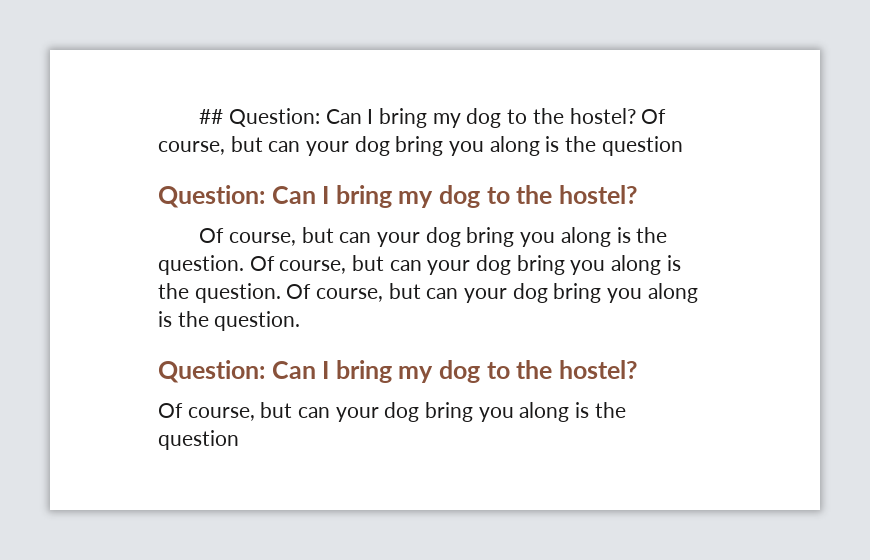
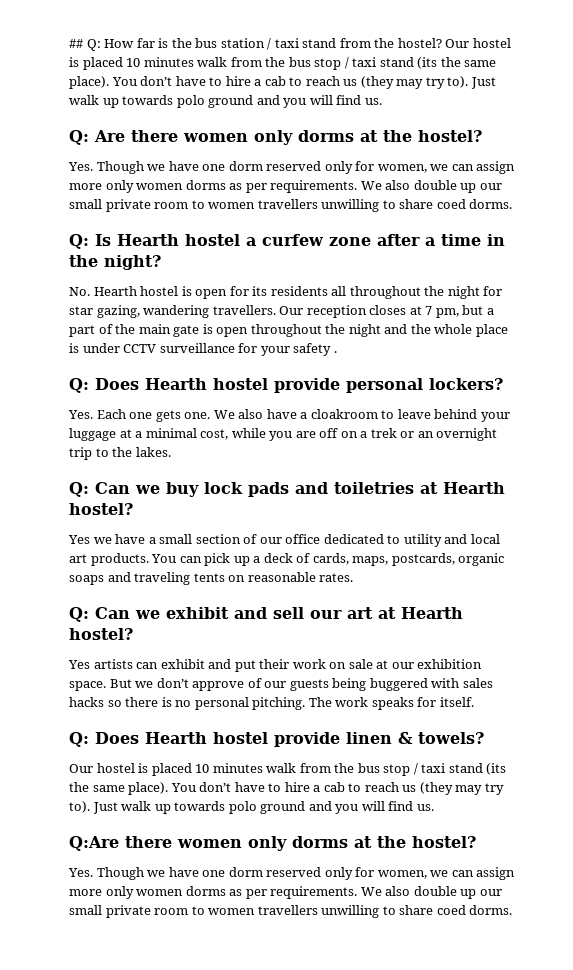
[229,108,667,128] [158,136,683,156] [158,185,638,208] [199,227,668,247] [158,255,681,275] [158,283,698,303] [158,311,301,331] [158,360,638,383] [158,402,626,422] [158,430,239,450] Question: Can I bring my dog to the hostel? Of course, but can your dog bring you along is the question // Question: Can I bring my dog to the hostel? // Of course, but can your dog bring you along is the question. Of course, but can your dog bring you along is the question. Of course, but can your dog bring you along is the question. // Question: Can I bring my dog to the hostel? // Of course, but can your dog bring you along is the question -> [86,38,511,51] [69,57,497,70] [69,76,496,89] [69,95,382,108] [69,130,482,145] [68,161,516,174] [69,180,502,193] [69,199,513,212] [69,234,505,249] [69,255,161,270] [69,286,503,299] [69,305,494,318] [69,324,508,337] [69,343,337,356] [69,378,503,393] [68,409,510,422] [69,428,498,441] [69,447,171,460] [69,482,505,497] [69,503,133,515] [68,534,500,547] [69,553,505,566] [69,572,354,585] [69,607,463,622] [69,628,133,640] [68,659,483,672] [69,678,493,691] [69,697,474,710] [69,732,484,747] [69,763,507,776] [69,782,504,795] [69,801,434,814] [69,836,476,851] [68,867,516,880] [69,886,502,899] [69,905,513,918] Q: How far is the bus station / taxi stand from the hostel? Our hostel is placed 10 minutes walk from the bus stop / taxi stand (its the same place). You don’t have to hire a cab to reach us (they may try to). Just walk up towards polo ground and you will find us. // Q: Are there women only dorms at the hostel? // Yes. Though we have one dorm reserved only for women, we can assign more only women dorms as per requirements. We also double up our small private room to women travellers unwilling to share coed dorms. // Q: Is Hearth hostel a curfew zone after a time in the night? // No. Hearth hostel is open for its residents all throughout the night for star gazing, wandering travellers. Our reception closes at 7 pm, but a part of the main gate is open throughout the night and the whole place is under CCTV surveillance for your safety . // Q: Does Hearth hostel provide personal lockers? // Yes. Each one gets one. We also have a cloakroom to leave behind your luggage at a minimal cost, while you are off on a trek or an overnight trip to the lakes. // Q: Can we buy lock pads and toiletries at Hearth hostel? // Yes we have a small section of our office dedicated to utility and local art products. You can pick up a deck of cards, maps, postcards, organic soaps and traveling tents on reasonable rates. // Q: Can we exhibit and sell our art at Hearth hostel? // Yes artists can exhibit and put their work on sale at our exhibition space. But we don’t approve of our guests being buggered with sales hacks so there is no personal pitching. The work speaks for itself. // Q: Does Hearth hostel provide linen & towels? // Our hostel is placed 10 minutes walk from the bus stop / taxi stand (its the same place). You don’t have to hire a cab to reach us (they may try to). Just walk up towards polo ground and you will find us. // Q:Are there women only dorms at the hostel? // Yes. Though we have one dorm reserved only for women, we can assign more only women dorms as per requirements. We also double up our small private room to women travellers unwilling to share coed dorms.

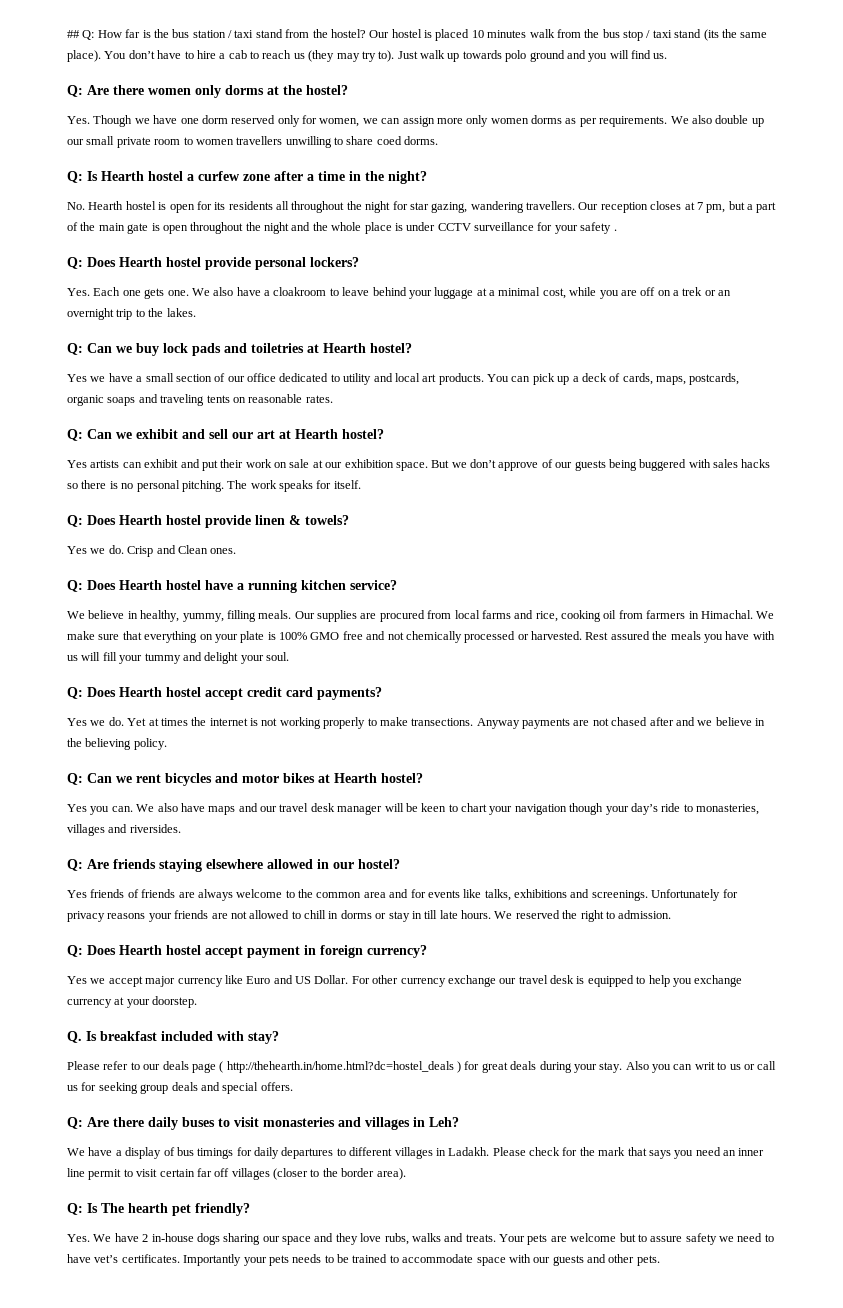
[69,763,507,776] [69,782,504,795] [69,801,434,814] [69,836,476,851] [68,867,516,880] [69,886,502,899] [69,905,513,918] Our hostel is placed 10 minutes walk from the bus stop / taxi stand (its the same place). You don’t have to hire a cab to reach us (they may try to). Just walk up towards polo ground and you will find us. // Q:Are there women only dorms at the hostel? // Yes. Though we have one dorm reserved only for women, we can assign more only women dorms as per requirements. We also double up our small private room to women travellers unwilling to share coed dorms. -> [67,545,237,557] [67,580,397,593] [67,610,775,622] [67,631,775,643] [67,652,289,664] [67,687,382,700] [67,717,765,729] [67,738,167,750] [67,773,423,786] [67,803,759,815] [67,824,181,836] [67,859,400,872] [67,889,738,901] [67,910,672,922] [67,945,427,958] [67,975,743,987] [67,996,198,1008] [67,1031,279,1044] [67,1061,777,1073] [67,1082,293,1094] [67,1117,459,1130] [67,1147,765,1159] [67,1168,406,1180] [67,1203,250,1216] [67,1233,774,1245] [67,1254,660,1266] Yes we do. Crisp and Clean ones. // Q: Does Hearth hostel have a running kitchen service? // We believe in healthy, yummy, filling meals. Our supplies are procured from local farms and rice, cooking oil from farmers in Himachal. We make sure that everything on your plate is 100% GMO free and not chemically processed or harvested. Rest assured the meals you have with us will fill your tummy and delight your soul. // Q: Does Hearth hostel accept credit card payments? // Yes we do. Yet at times the internet is not working properly to make transections. Anyway payments are not chased after and we believe in the believing policy. // Q: Can we rent bicycles and motor bikes at Hearth hostel? // Yes you can. We also have maps and our travel desk manager will be keen to chart your navigation though your day’s ride to monasteries, villages and riversides. // Q: Are friends staying elsewhere allowed in our hostel? // Yes friends of friends are always welcome to the common area and for events like talks, exhibitions and screenings. Unfortunately for privacy reasons your friends are not allowed to chill in dorms or stay in till late hours. We reserved the right to admission. // Q: Does Hearth hostel accept payment in foreign currency? // Yes we accept major currency like Euro and US Dollar. For other currency exchange our travel desk is equipped to help you exchange currency at your doorstep. // Q. Is breakfast included with stay? // Please refer to our deals page ( http://thehearth.in/home.html?dc=hostel_deals ) for great deals during your stay. Also you can writ to us or call us for seeking group deals and special offers. // Q: Are there daily buses to visit monasteries and villages in Leh? // We have a display of bus timings for daily departures to different villages in Ladakh. Please check for the mark that says you need an inner line permit to visit certain far off villages (closer to the border area). // Q: Is The hearth pet friendly? // Yes. We have 2 in-house dogs sharing our space and they love rubs, walks and treats. Your pets are welcome but to assure safety we need to have vet’s certificates. Importantly your pets needs to be trained to accommodate space with our guests and other pets.

